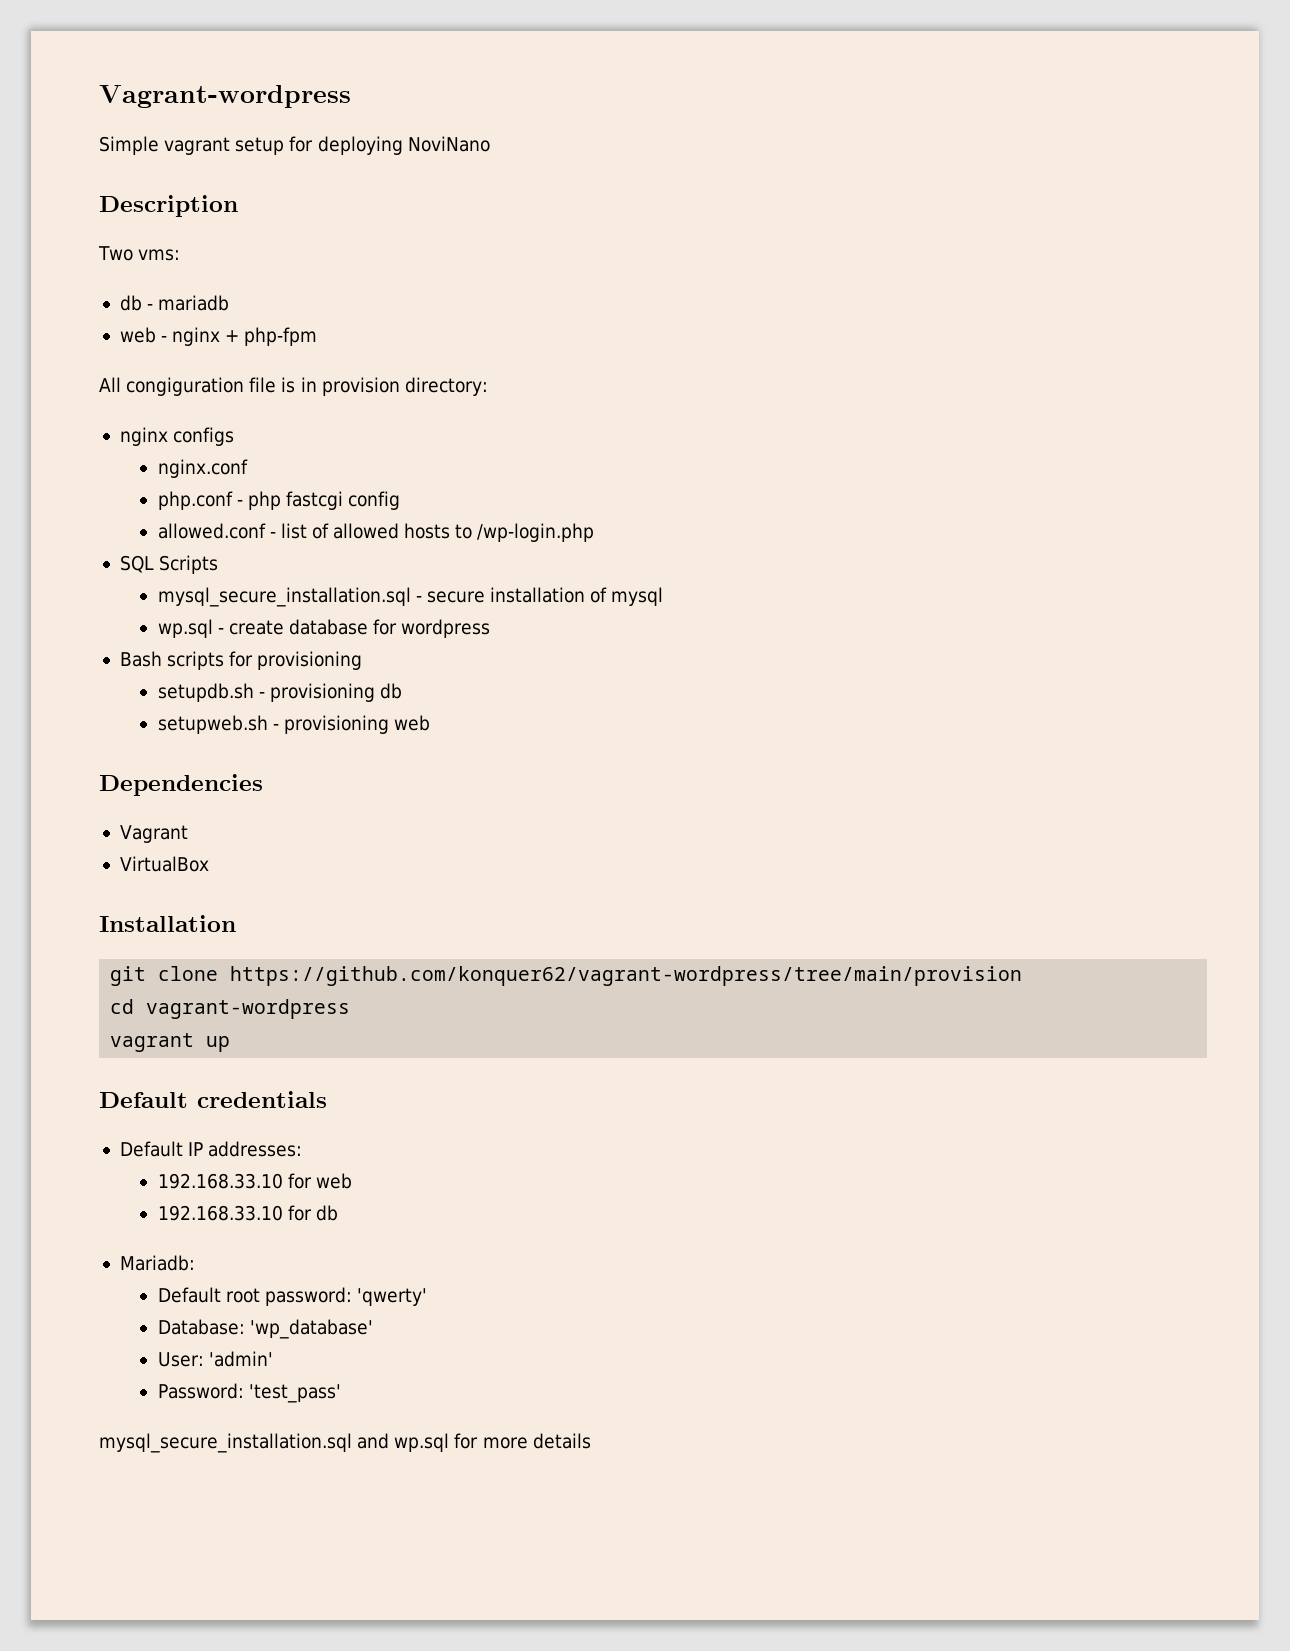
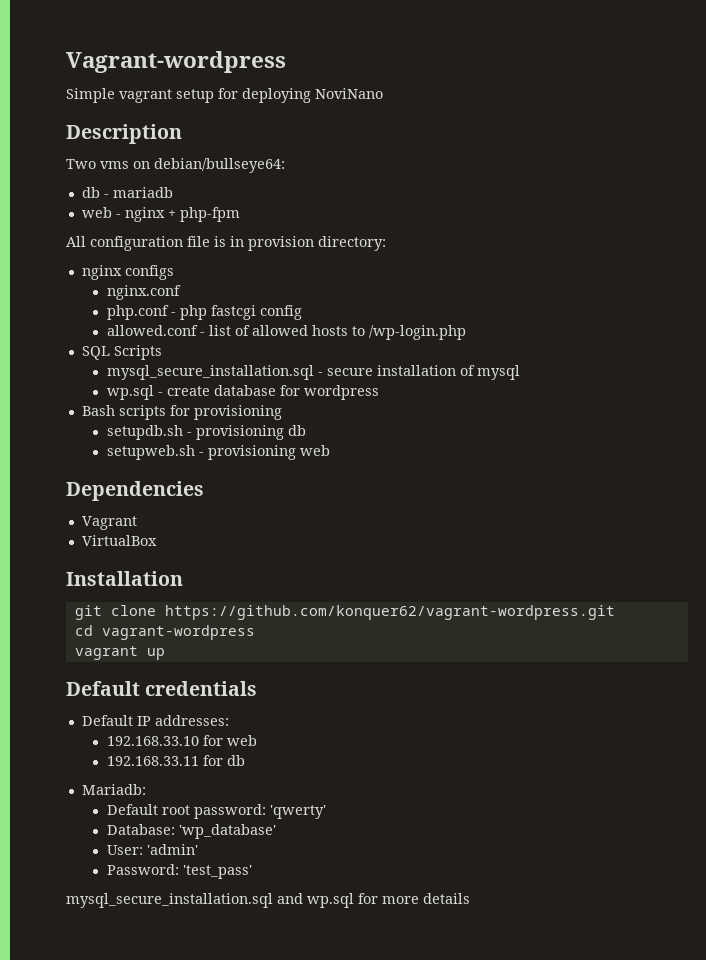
[138,249,181,261] vms: -> [100,158,285,173] vms on debian/bullseye64:
[126,377,245,396] congiguration -> [90,236,183,251] configuration
[230,966,1023,986] https://github.com/konquer62/vagrant-wordpress/tree/main/provision -> [164,605,615,620] https://github.com/konquer62/vagrant-wordpress.git
[157,1205,283,1221] 192.168.33.10 -> [106,756,199,766] 192.168.33.11

